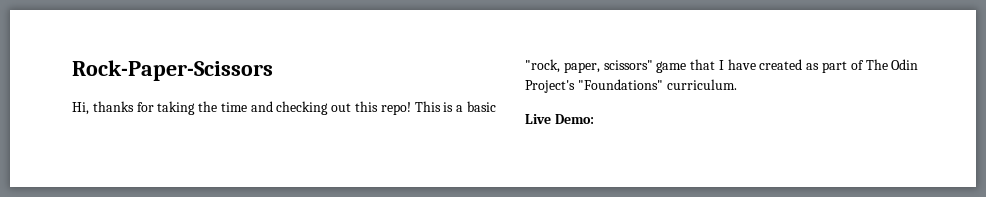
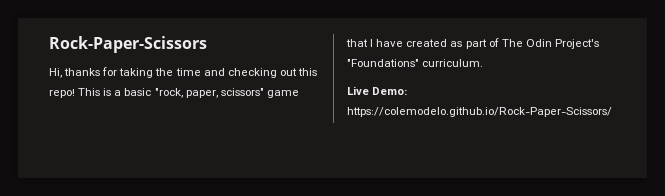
(594, 119) none -> [347,107,612,117] https://colemodelo.github.io/Rock-Paper-Scissors/

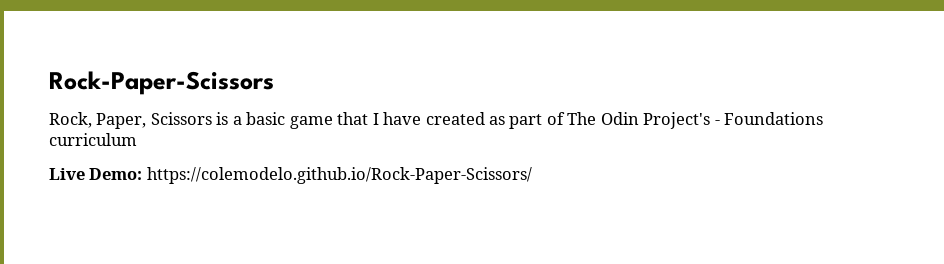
[49,67,317,78] [49,88,264,98] Hi, thanks for taking the time and checking out this repo! This is a basic "rock, paper, scissors" -> [49,112,286,129] Rock, Paper, Scissors is a basic
[347,59,484,67] "Foundations" curriculum. -> [714,112,824,125] [49,133,137,146] - Foundations curriculum

